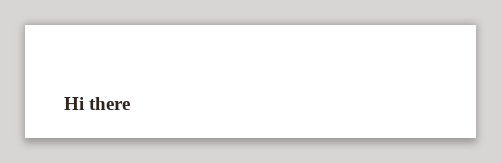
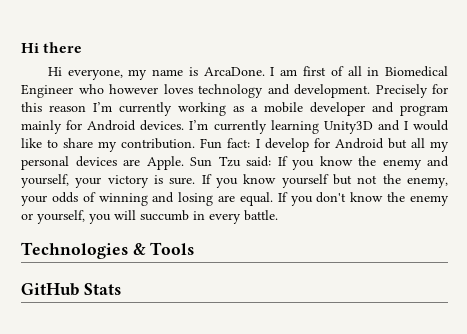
(131, 103) none -> [47,66,448,80] [21,84,448,98] [21,102,448,116] [21,120,450,134] [21,138,450,152] [21,156,449,170] [21,174,448,188] [21,192,450,206] [21,210,278,224] [21,242,195,259] [21,283,121,296] // Hi everyone, my name is ArcaDone. I am first of all in Biomedical Engineer who however loves technology and development. Precisely for this reason I’m currently working as a mobile developer and program mainly for Android devices. I’m currently learning Unity3D and I would like to share my contribution. Fun fact: I develop for Android but all my personal devices are Apple. Sun Tzu said: If you know the enemy and yourself, your victory is sure. If you know yourself but not the enemy, your odds of winning and losing are equal. If you don't know the enemy or yourself, you will succumb in every battle. // Technologies & Tools // GitHub Stats

